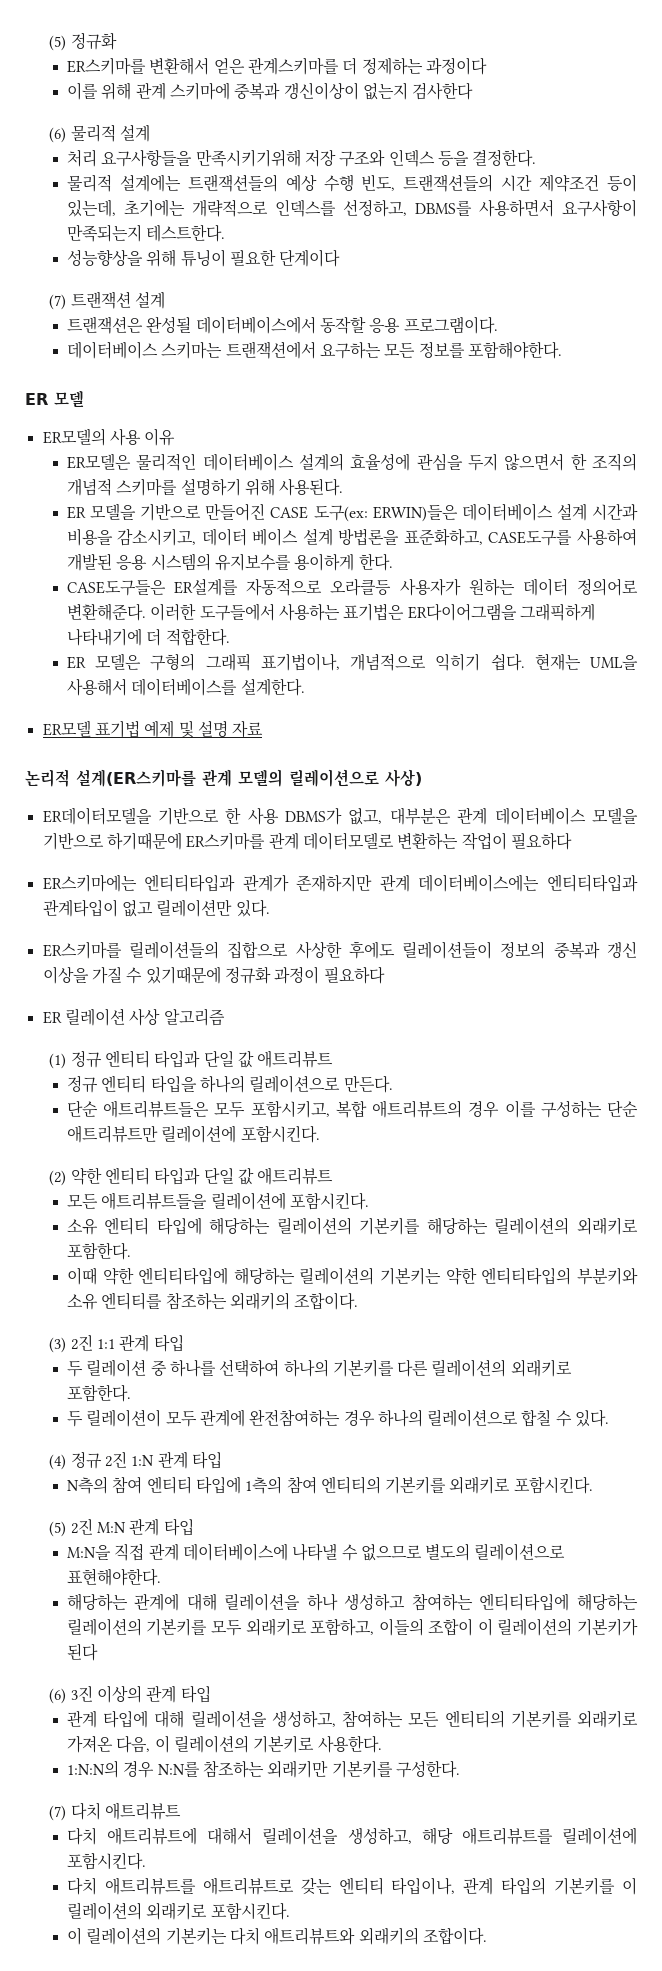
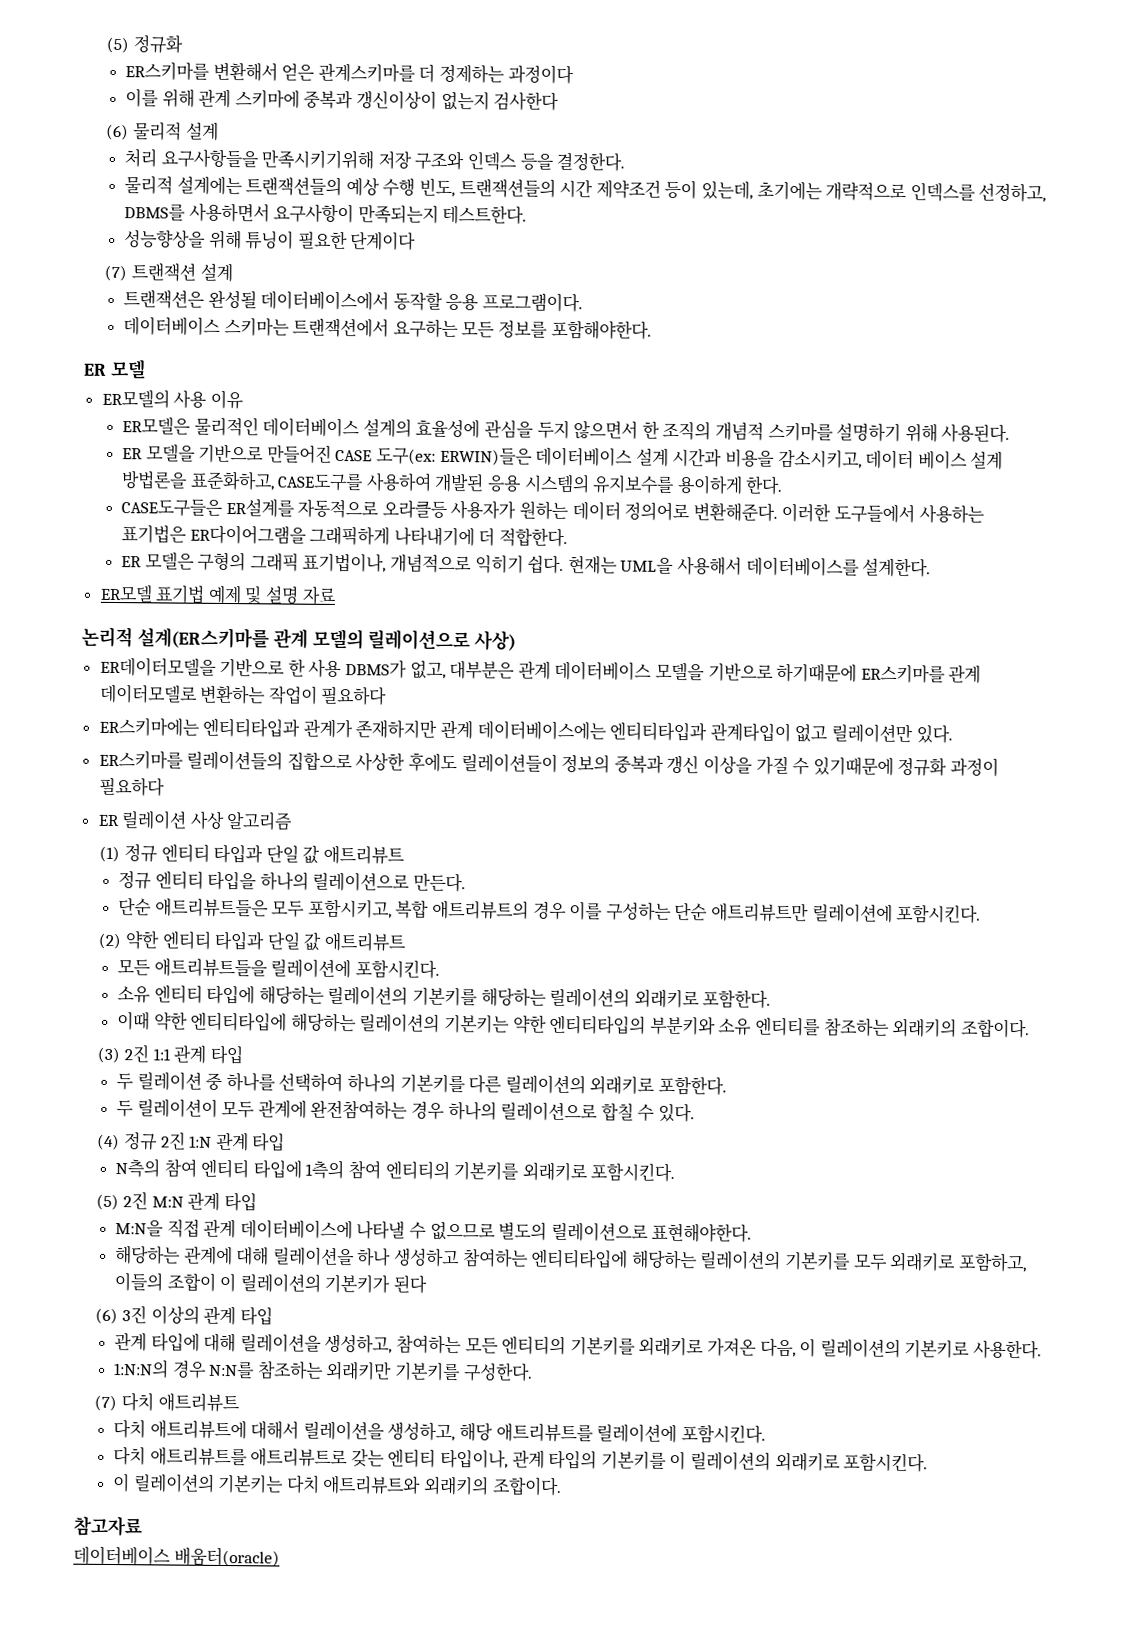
(487, 1936) none -> [73,1515,143,1537] [73,1545,280,1567] // 참고자료 // 데이터베이스 배움터(oracle)

